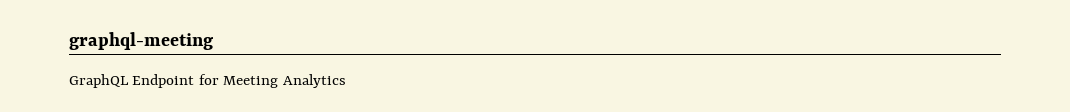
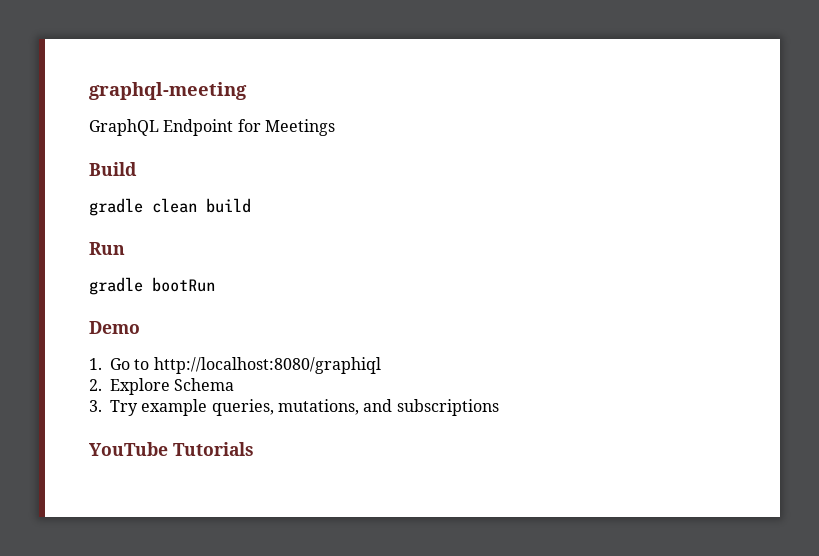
[223,74,346,88] Meeting Analytics -> [264,119,335,136] [89,162,137,176] [89,198,251,216] [89,242,125,255] [89,277,215,295] [89,321,140,334] [89,357,381,374] [89,378,235,395] [89,399,499,416] [89,442,254,456] Meetings // Build // gradle clean build // Run // gradle bootRun // Demo // 1. Go to http://localhost:8080/graphiql // 2. Explore Schema // 3. Try example queries, mutations, and subscriptions // YouTube Tutorials

